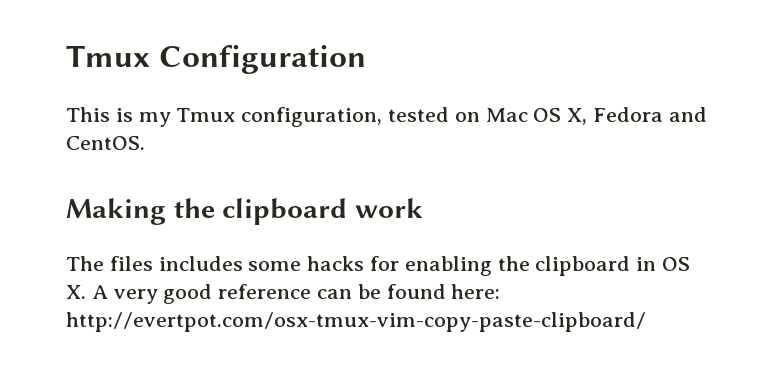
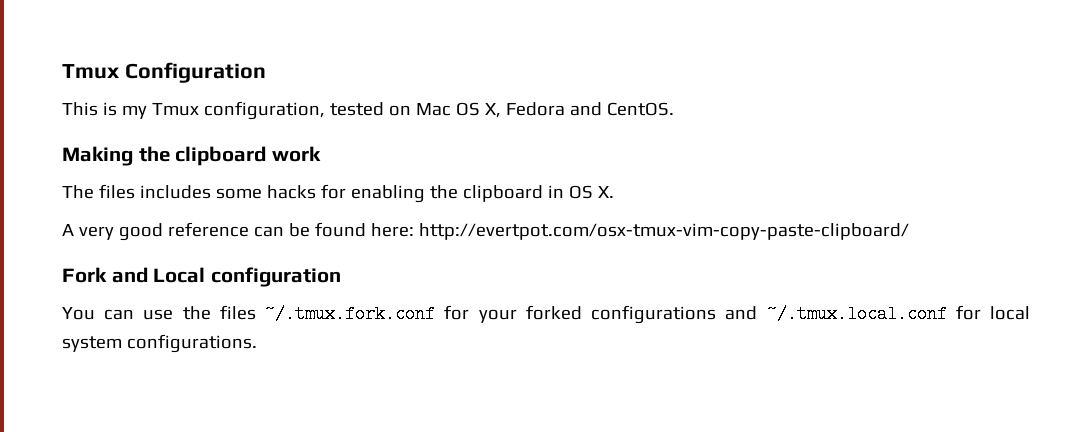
(86, 292) none -> (614, 192) //
(646, 322) none -> [62,267,341,287] [62,305,1031,324] [62,334,257,353] // Fork and Local configuration // You can use the files ~/.tmux.fork.conf for your forked configurations and ~/.tmux.local.conf for local system configurations.

